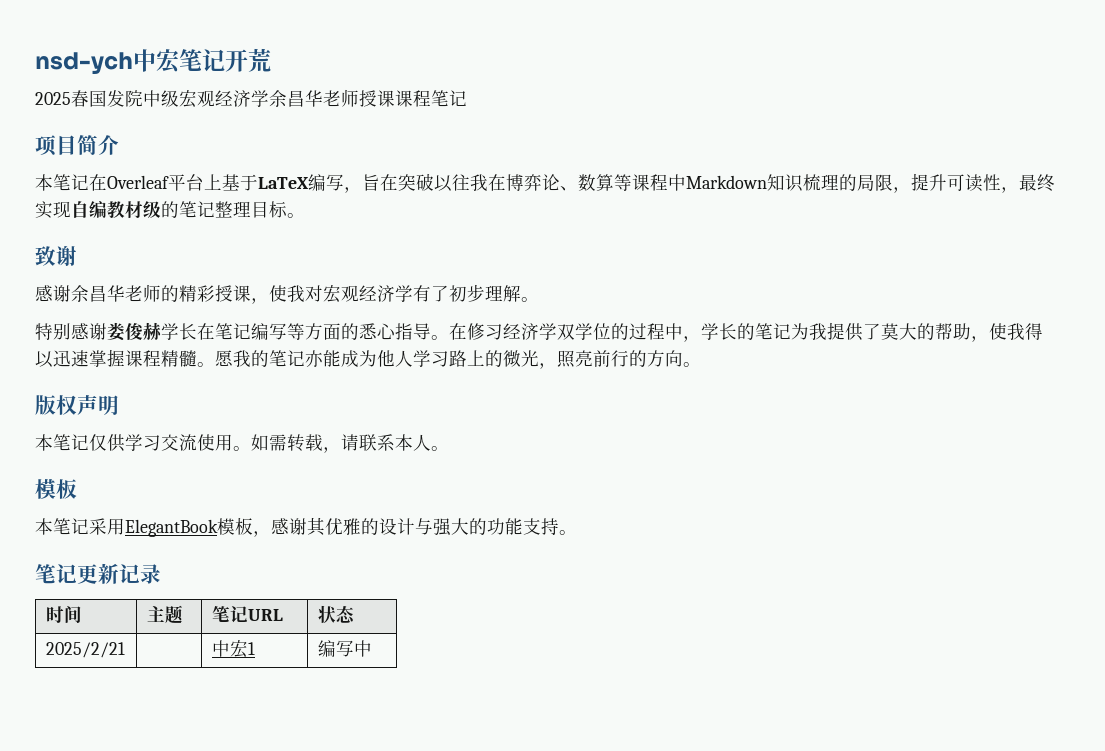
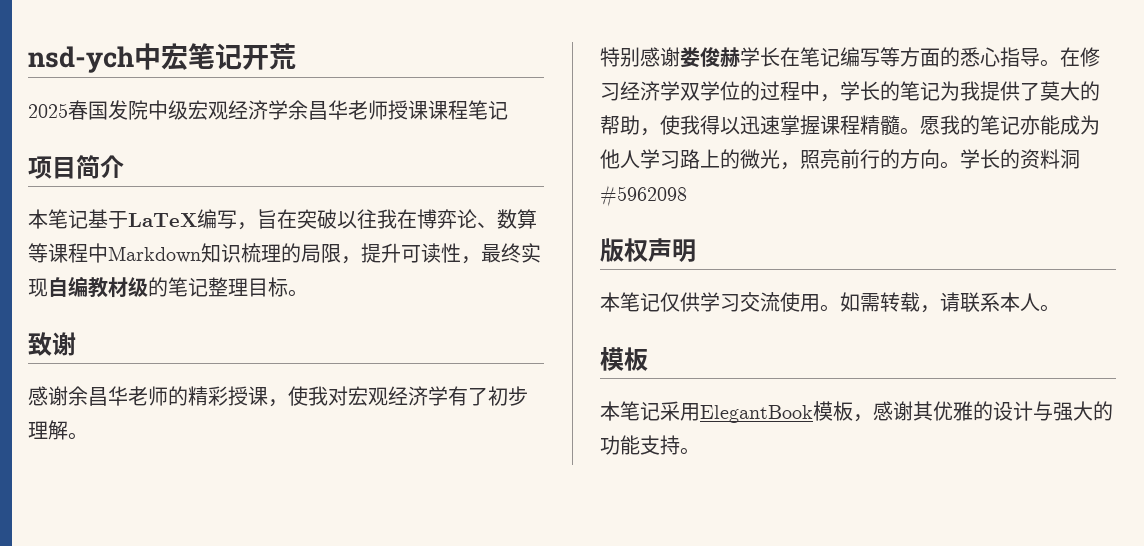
[89,174,222,191] 在Overleaf平台上 -> (88, 219) none
(701, 364) none -> [960,149,1080,169] [600,185,687,207] 学长的资料洞#5962098
[35,563,161,584] [45,606,82,623] [146,605,183,624] [211,605,283,623] [317,605,355,623] [45,642,125,658] [211,640,255,658] [317,640,372,657] // 笔记更新记录 // 时间 | 主题 | 笔记URL | 状态 // 2025/2/21 | | 中宏1 | 编写中 -> (700, 451) none

